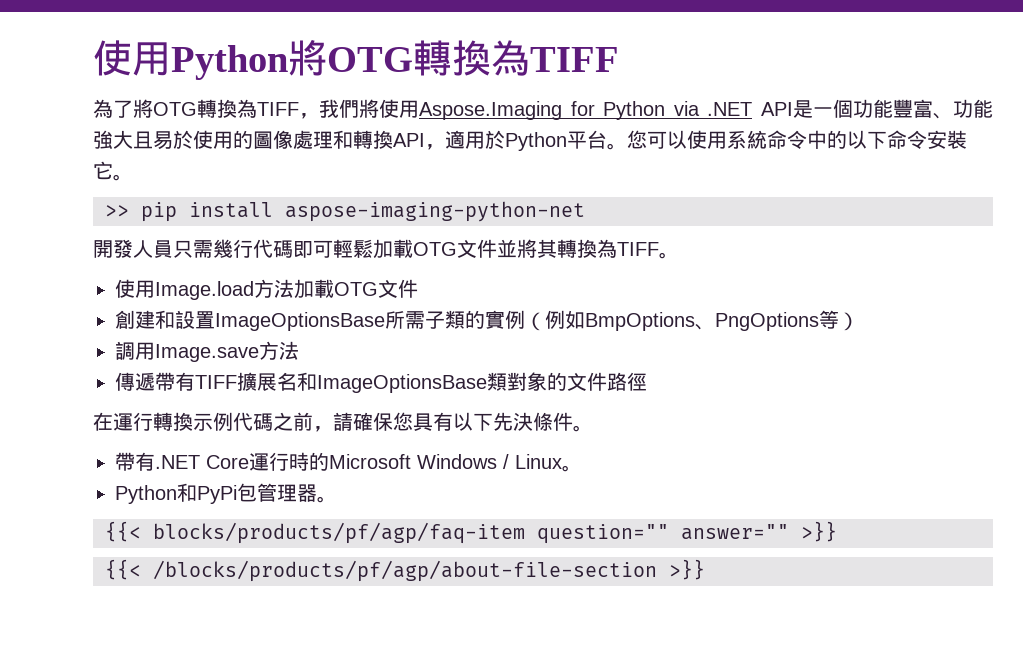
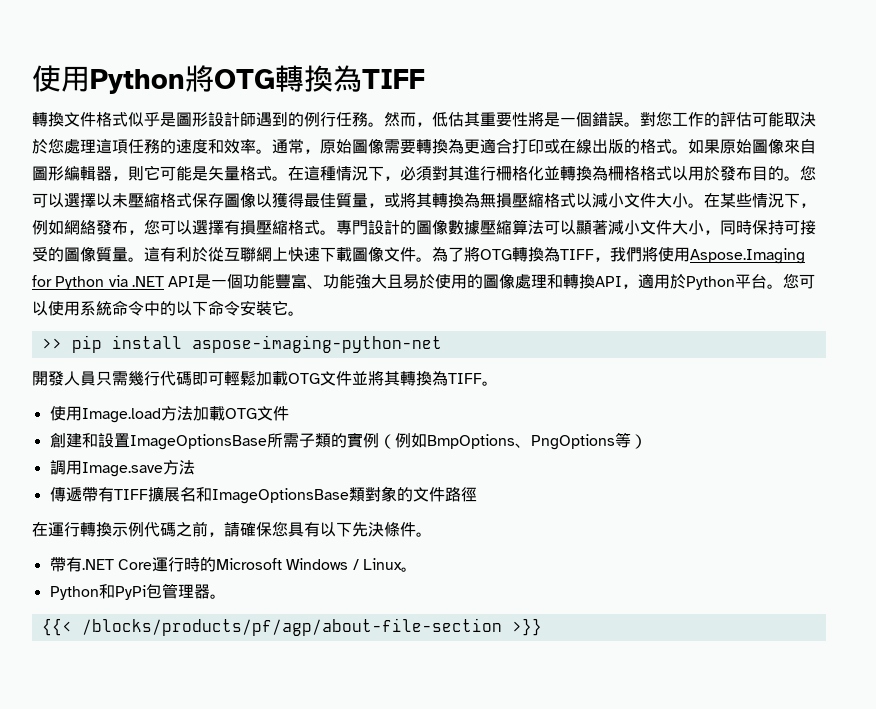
(619, 59) none -> [32,111,816,127] [32,138,816,154] [32,165,816,181] [32,192,816,208] [32,219,816,235] [32,246,432,262] 轉換文件格式似乎是圖形設計師遇到的例行任務。然而，低估其重要性將是一個錯誤。對您工作的評估可能取決於您處理這項任務的速度和效率。通常，原始圖像需要轉換為更適合打印或在線出版的格式。如果原始圖像來自圖形編輯器，則它可能是矢量格式。在這種情況下，必須對其進行柵格化並轉換為柵格格式以用於發布目的。您可以選擇以未壓縮格式保存圖像以獲得最佳質量，或將其轉換為無損壓縮格式以減小文件大小。在某些情況下，例如網絡發布，您可以選擇有損壓縮格式。專門設計的圖像數據壓縮算法可以顯著減小文件大小，同時保持可接受的圖像質量。這有利於從互聯網上快速下載圖像文件。
[105,521,837,544] // {{< blocks/products/pf/agp/faq-item question="" answer="" >}} -> (226, 596) none

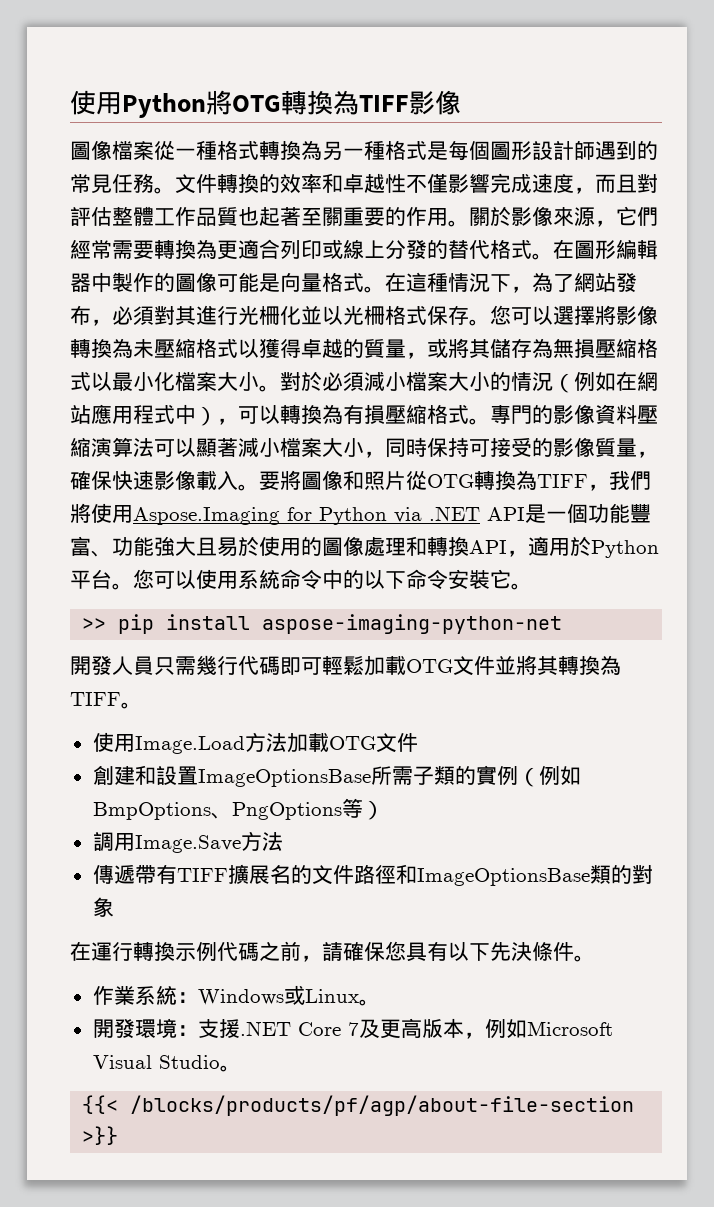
[32,111,816,127] [32,138,816,154] [32,165,224,181] // 轉換文件格式似乎是圖形設計師遇到的例行任務。然而，低估其重要性將是一個錯誤。對您工作的評估可能取決於您處理這項任務的速度和效率。通常，原始圖像需要轉換為更適合打印或在線出版的格式。如果原始圖像來自圖形編輯器，則它可能是矢 -> [409,90,461,115] [70,140,658,161] [70,173,658,194] [70,206,658,227] [70,239,658,260] [70,272,301,293] 影像 // 圖像檔案從一種格式轉換為另一種格式是每個圖形設計師遇到的常見任務。文件轉換的效率和卓越性不僅影響完成速度，而且對評估整體工作品質也起著至關重要的作用。關於影像來源，它們經常需要轉換為更適合列印或線上分發的替代格式。在圖形編輯器中製作的圖像可能是向
[400,165,816,181] [32,193,336,208] 必須對其進行柵格化並轉換為柵格格式以用於發布目的。您可以選擇以未壓縮格式保存圖像以獲得最佳 -> [532,272,637,293] [70,305,658,326] [70,338,364,359] 為了網站發布，必須對其進行光柵化並以光柵格式保存。您可以選擇將影像轉換為未壓縮格式以獲得卓越的
[432,193,464,208] 轉換 -> [490,338,532,358] 儲存
[592,193,816,208] [32,219,224,235] 減小文件大小。在某些情況下，例如網絡發布，您可以選擇 -> [112,371,658,393] [70,404,343,426] 最小化檔案大小。對於必須減小檔案大小的情況（例如在網站應用程式中），可以轉換為
[368,220,512,235] 設計的圖像數據壓縮 -> [532,404,658,424] [70,437,112,457] 的影像資料壓縮演
[640,220,672,235] 文件 -> [280,438,322,457] 檔案
[64,246,480,262] 圖像質量。這有利於從互聯網上快速下載圖像文件。為了將 -> [553,437,658,458] [70,470,427,491] 影像質量，確保快速影像載入。要將圖像和照片從
[81,408,161,423] Image.load -> [134,736,245,754] Image.Load
[81,462,163,477] Image.save -> [134,835,241,853] Image.Save
[195,486,397,504] 和ImageOptionsBase類對象 -> (291, 874) none
(477, 494) none -> [395,864,653,886] [92,897,114,917] 和ImageOptionsBase類的對象
[49,557,417,572] [49,583,210,600] 帶有.NET Core運行時的Microsoft Windows / Linux。 // Python和PyPi包管理器 -> [92,985,380,1006] [92,1018,613,1039] [92,1055,220,1069] 作業系統：Windows或Linux。 // 開發環境：支援.NET Core 7及更高版本，例如Microsoft Visual Studio

